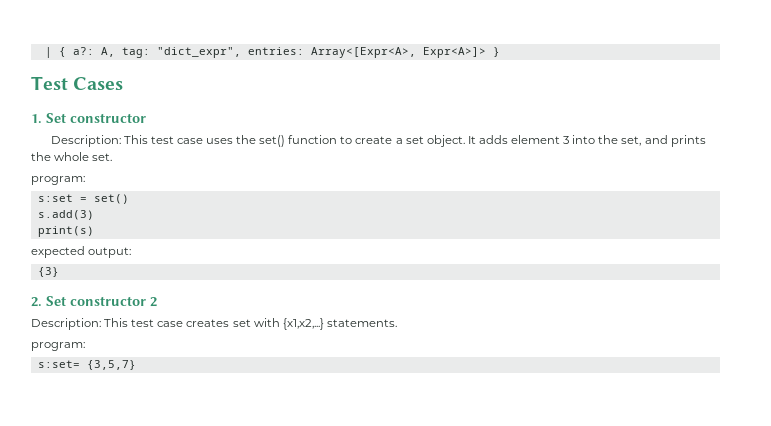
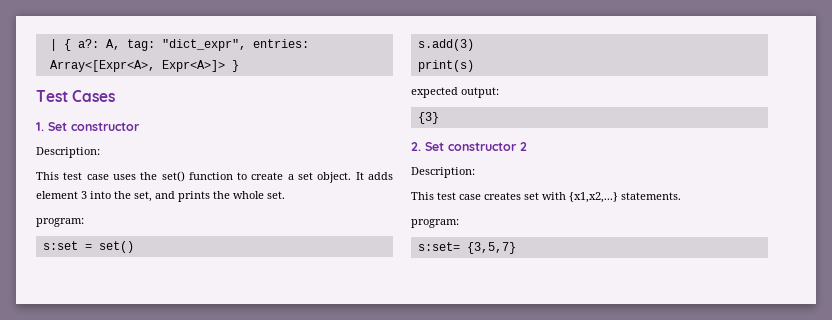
(121, 141) none -> (100, 152) //
(101, 324) none -> (475, 172) //

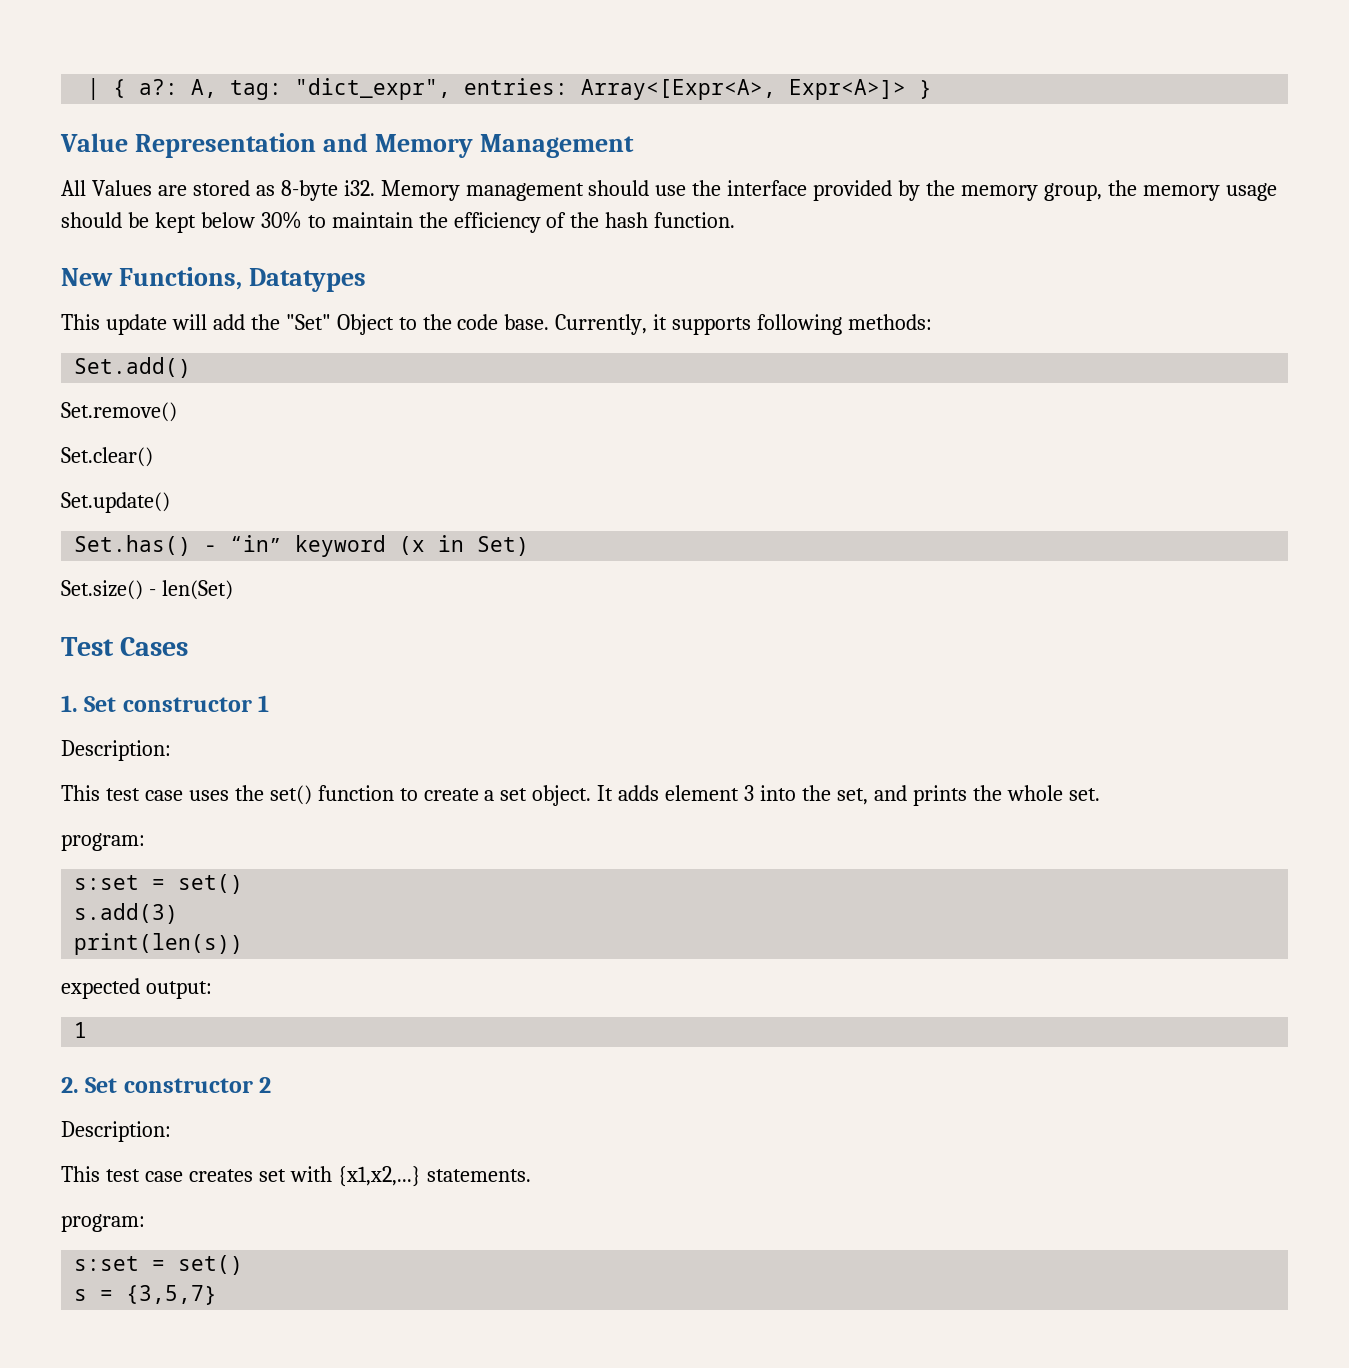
(239, 66) none -> [60,133,634,158] [61,180,1277,201] [61,211,736,233] [61,267,366,292] [61,314,933,335] [74,357,192,378] [61,402,177,422] [61,447,153,467] [61,492,170,513] [74,535,530,557] [61,580,233,600] // Value Representation and Memory Management // All Values are stored as 8-byte i32. Memory management should use the interface provided by the memory group, the memory usage should be kept below 30% to maintain the efficiency of the hash function. // New Functions, Datatypes // This update will add the "Set" Object to the code base. Currently, it supports following methods: // Set.add() // Set.remove() // Set.clear() // Set.update() // Set.has() - “in” keyword (x in Set) // Set.size() - len(Set)
(140, 126) none -> [258,695,270,712] 1
[417,60,474,72] print(s) -> [74,933,244,955] print(len(s))
[417,112,439,124] {3} -> [74,1022,88,1038] 1
[417,242,460,251] s:set= -> [74,1255,244,1275] [74,1289,114,1301] s:set = set() // s =

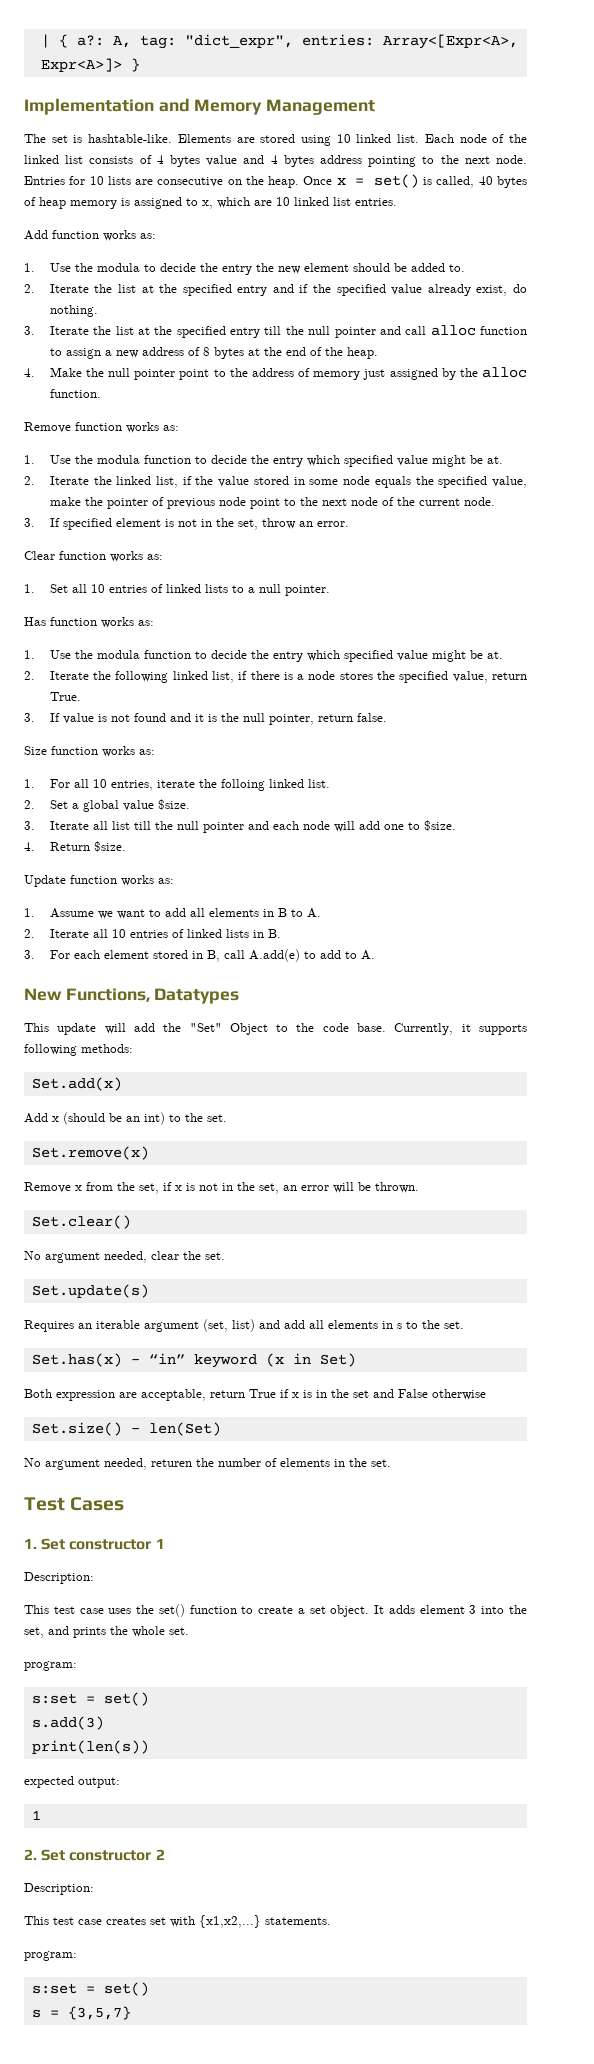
[60,133,316,158] Value Representation -> [24,98,154,115] Implementation
[61,180,1277,201] [61,211,736,233] All Values are stored as 8-byte i32. Memory management should use the interface provided by the memory group, the memory usage should be kept below 30% to maintain the efficiency of the hash function. -> [24,134,528,146] [24,155,527,167] [24,174,527,188] [24,197,397,209] [24,230,156,241] [24,263,465,275] [24,284,527,296] [49,305,98,317] [24,325,528,338] [49,347,378,359] [24,367,528,380] [49,389,101,398] [24,422,179,433] [24,455,503,467] [24,476,527,488] [49,497,495,509] [24,518,349,530] [24,551,163,562] [24,584,330,596] [24,617,154,628] [24,650,503,662] [24,671,527,683] [49,692,81,701] [24,713,387,725] [24,746,155,757] [24,779,330,791] [24,799,190,812] [24,820,456,833] [24,841,126,852] [24,875,174,887] [24,908,321,919] [24,929,281,938] [24,949,375,962] The set is hashtable-like. Elements are stored using 10 linked list. Each node of the linked list consists of 4 bytes value and 4 bytes address pointing to the next node. Entries for 10 lists are consecutive on the heap. Once x = set() is called, 40 bytes of heap memory is assigned to x, which are 10 linked list entries. // Add function works as: // 1. Use the modula to decide the entry the new element should be added to. // 2. Iterate the list at the specified entry and if the specified value already exist, do nothing. // 3. Iterate the list at the specified entry till the null pointer and call alloc function to assign a new address of 8 bytes at the end of the heap. // 4. Make the null pointer point to the address of memory just assigned by the alloc function. // Remove function works as: // 1. Use the modula function to decide the entry which specified value might be at. // 2. Iterate the linked list, if the value stored in some node equals the specified value, make the pointer of previous node point to the next node of the current node. // 3. If specified element is not in the set, throw an error. // Clear function works as: // 1. Set all 10 entries of linked lists to a null pointer. // Has function works as: // 1. Use the modula function to decide the entry which specified value might be at. // 2. Iterate the following linked list, if there is a node stores the specified value, return True. // 3. If value is not found and it is the null pointer, return false. // Size function works as: // 1. For all 10 entries, iterate the folloing linked list. // 2. Set a global value $size. // 3. Iterate all list till the null pointer and each node will add one to $size. // 4. Return $size. // Update function works as: // 1. Assume we want to add all elements in B to A. // 2. Iterate all 10 entries of linked lists in B. // 3. For each element stored in B, call A.add(e) to add to A.
[74,357,192,378] [61,402,177,422] [61,447,153,467] [61,492,170,513] [74,535,192,556] Set.add() // Set.remove() // Set.clear() // Set.update() // Set.has() -> [31,1077,122,1091] [24,1112,227,1125] [31,1146,149,1160] [24,1182,419,1194] [31,1215,131,1229] [24,1251,225,1263] [31,1284,149,1298] [24,1319,464,1332] [31,1353,122,1367] Set.add(x) // Add x (should be an int) to the set. // Set.remove(x) // Remove x from the set, if x is not in the set, an error will be thrown. // Set.clear() // No argument needed, clear the set. // Set.update(s) // Requires an iterable argument (set, list) and add all elements in s to the set. // Set.has(x)
[61,580,233,600] Set.size() - len(Set) -> [24,1389,486,1401] [31,1422,221,1436] [24,1458,391,1470] Both expression are acceptable, return True if x is in the set and False otherwise // Set.size() - len(Set) // No argument needed, returen the number of elements in the set.

